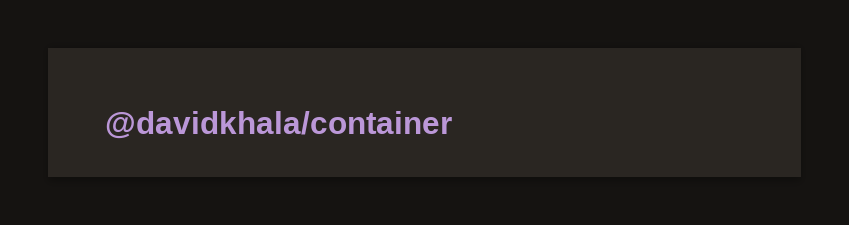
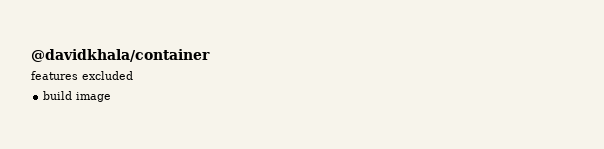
(452, 125) none -> [31,71,133,80] [43,91,112,102] // features excluded // build image

